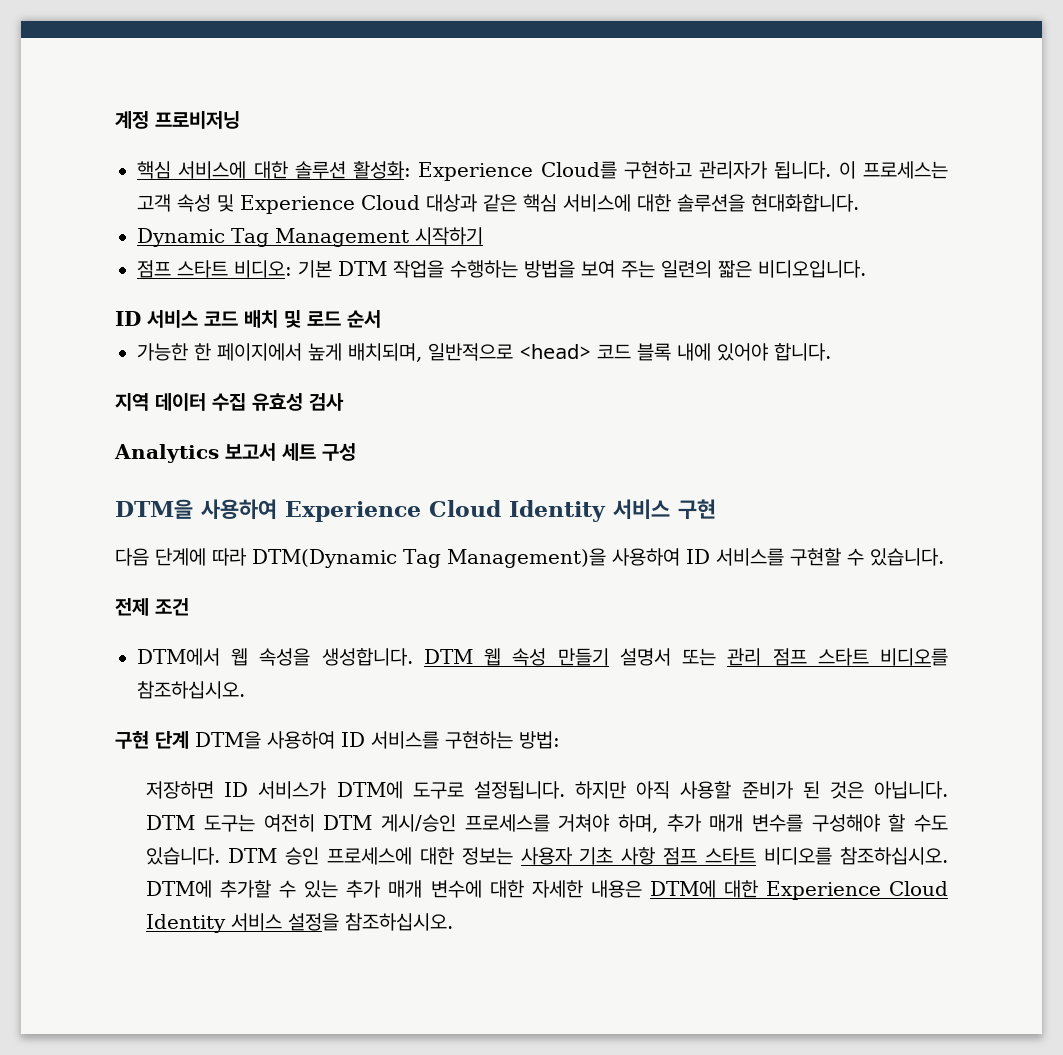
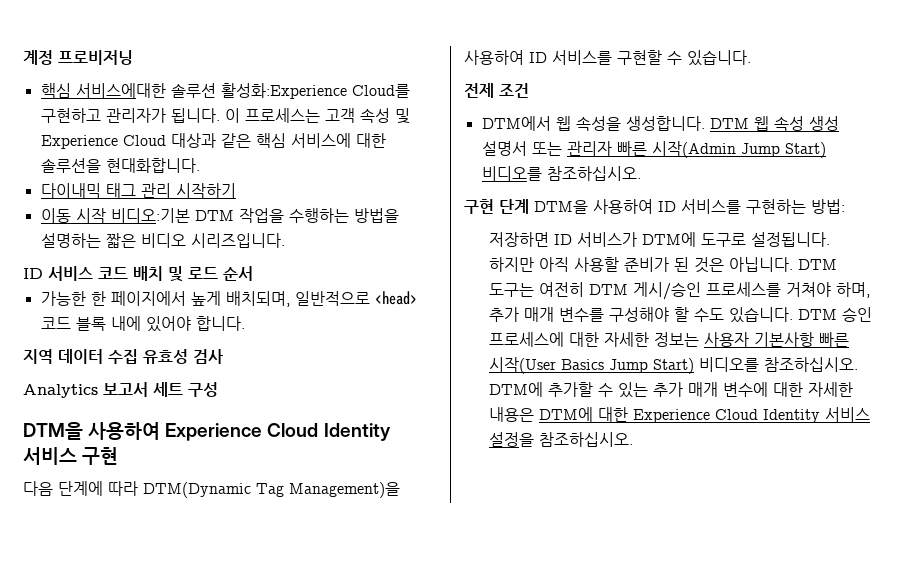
[178,161,534,181] 서비스에 대한 솔루션 활성화: Experience -> [75,83,347,99] 서비스에대한 솔루션 활성화:Experience
[137,227,483,247] [137,260,866,278] Dynamic Tag Management 시작하기 // 점프 스타트 비디오: 기본 DTM 작업을 수행하는 방법을 보여 주는 일련의 짧은 비디오입니다. -> [40,183,236,198] [40,208,399,223] [40,233,285,248] 다이내믹 태그 관리 시작하기 // 이동 시작 비디오:기본 DTM 작업을 수행하는 방법을 설명하는 짧은 비디오 시리즈입니다.
[557,648,609,666] 만들기 -> [808,116,839,131] 생성
[727,648,869,666] 관리 점프 스타트 -> [566,141,826,158] 관리자 빠른 시작(Admin Jump Start)
(454, 856) none -> [603,332,649,347] 자세한
[579,847,757,865] 기초 사항 점프 스타트 -> [753,332,849,347] [488,357,694,374] 기본사항 빠른 시작(User Basics Jump Start)

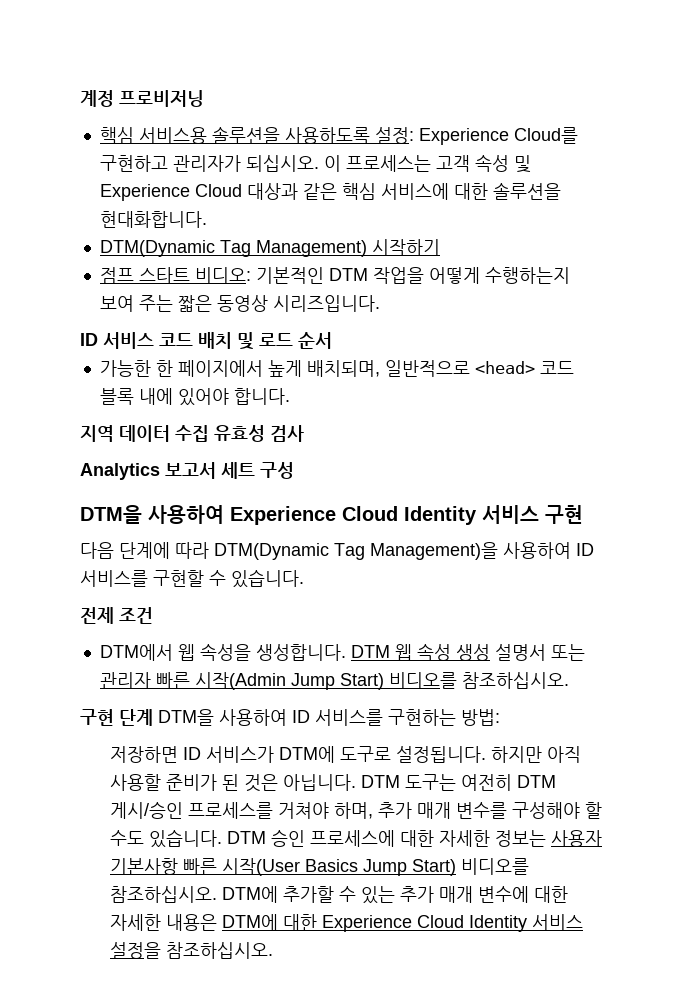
[75,83,347,99] 서비스에대한 솔루션 활성화:Experience -> [138,126,509,145] 서비스용 솔루션을 사용하도록 설정: Experience
[170,108,220,123] 됩니다. -> [245,155,319,172] 되십시오.
[40,183,236,198] [40,208,399,223] [40,233,186,248] 다이내믹 태그 관리 시작하기 // 이동 시작 비디오:기본 DTM 작업을 수행하는 방법을 설명하는 짧은 비디오 -> [99,239,440,257] [99,267,570,284] [99,295,268,312] DTM(Dynamic Tag Management) 시작하기 // 점프 스타트 비디오: 기본적인 DTM 작업을 어떻게 수행하는지 보여 주는 짧은 동영상

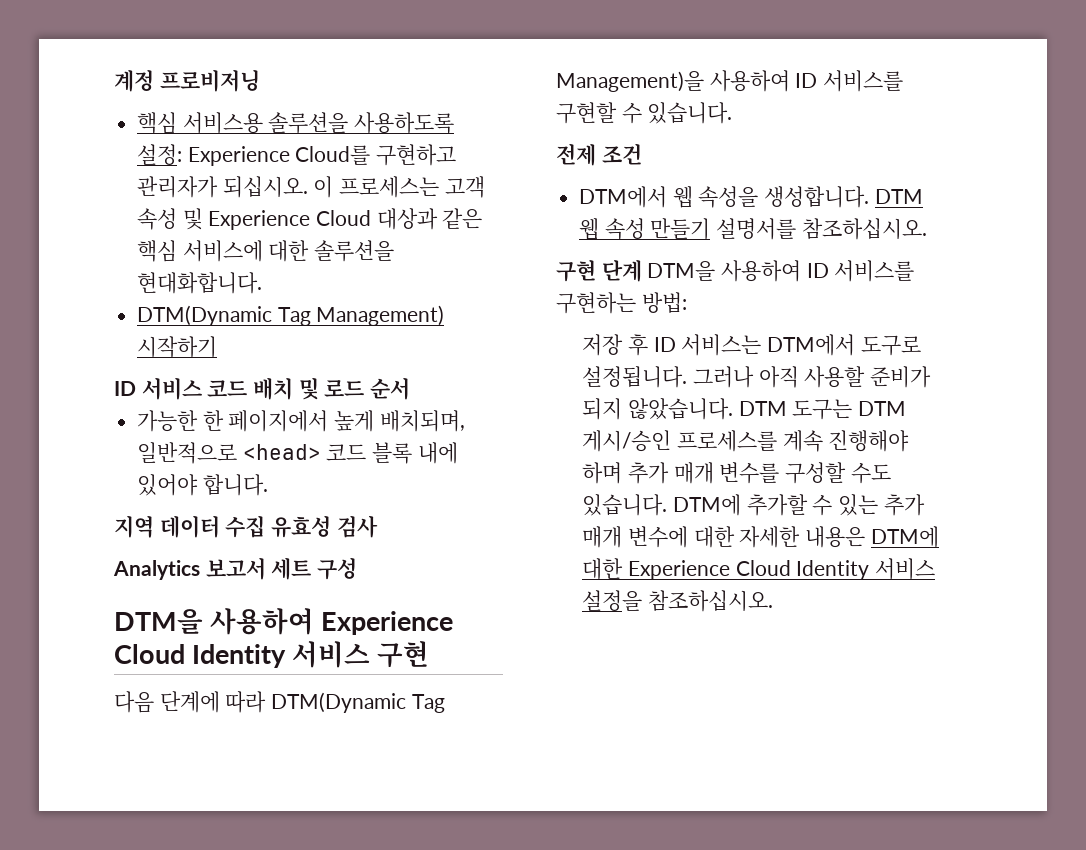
[99,267,570,284] [99,295,380,312] // 점프 스타트 비디오: 기본적인 DTM 작업을 어떻게 수행하는지 보여 주는 짧은 동영상 시리즈입니다. -> (218, 347) none
[455,644,585,661] [99,672,457,690] 생성 설명서 또는 관리자 빠른 시작(Admin Jump Start) 비디오를 -> [650,218,797,240] 만들기 설명서를
[110,746,336,763] 저장하면 ID 서비스가 DTM에 -> [582,334,855,356] 저장 후 ID 서비스는 DTM에서
[491,746,543,763] 하지만 -> [692,366,754,388] 그러나
[222,774,357,792] 된 것은 아닙니다. -> [582,398,733,420] 되지 않았습니다.
[461,774,513,791] 여전히 -> (853, 409) none
[278,802,603,819] [110,829,603,848] [110,858,530,876] [110,886,218,903] 거쳐야 하며, 추가 매개 변수를 구성해야 할 수도 있습니다. DTM 승인 프로세스에 대한 자세한 정보는 사용자 기본사항 빠른 시작(User Basics Jump Start) 비디오를 참조하십시오. -> [782,430,910,452] [582,462,891,484] [582,494,668,516] 계속 진행해야 하며 추가 매개 변수를 구성할 수도 있습니다.

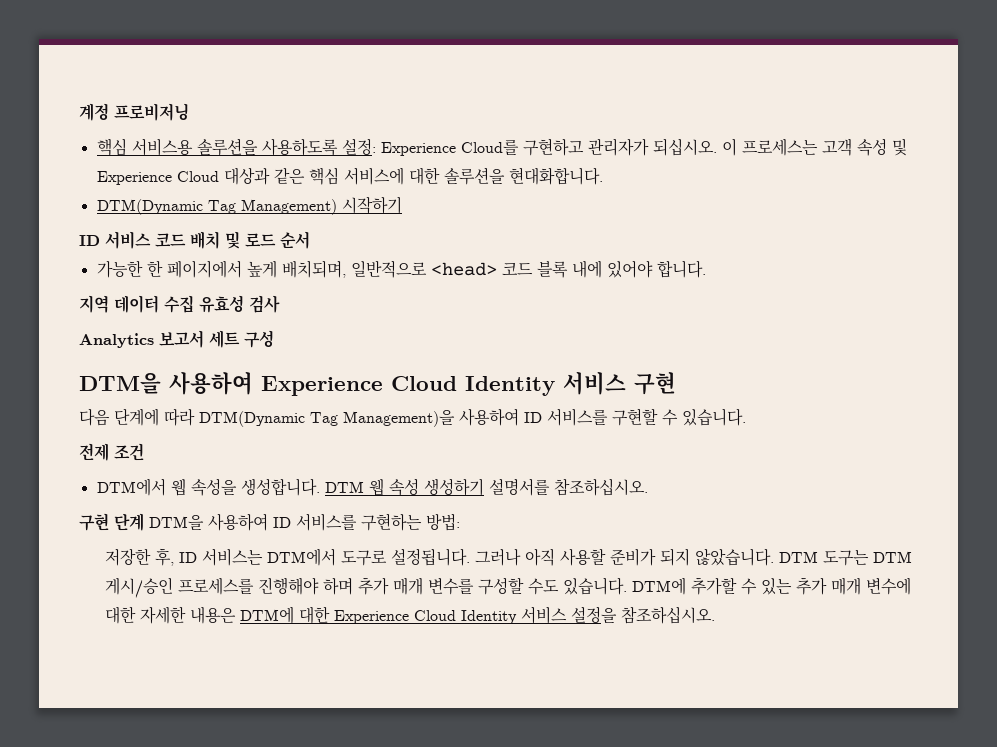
[650,218,711,240] 만들기 -> [423,478,484,496] 생성하기
[582,334,648,356] 저장 후 -> [105,548,175,566] 저장한 후,
[782,430,823,452] 계속 -> (255, 586) none

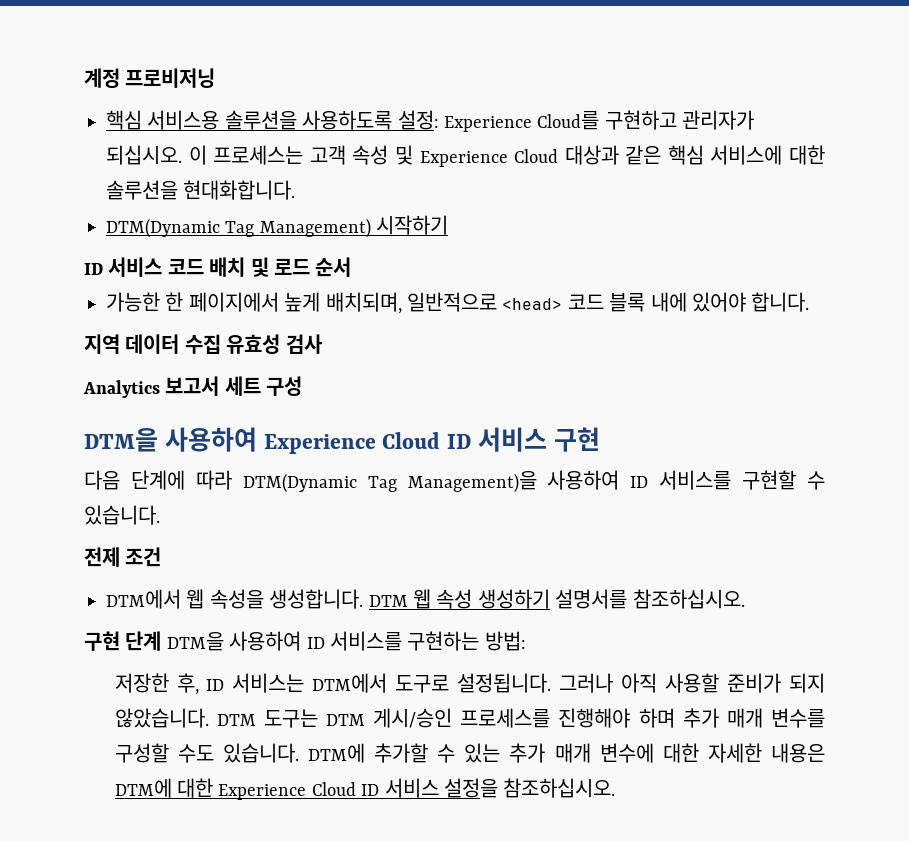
[465,376,555,396] Identity -> [447,434,471,449] ID
[461,610,518,624] Identity -> [361,784,380,796] ID

